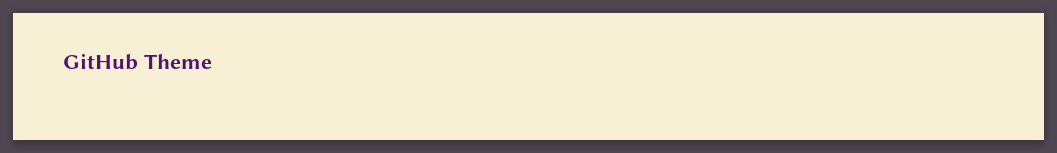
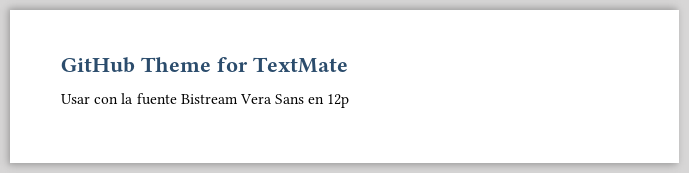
(212, 61) none -> [217,57,348,73] [61,93,350,108] for TextMate // Usar con la fuente Bistream Vera Sans en 12p

